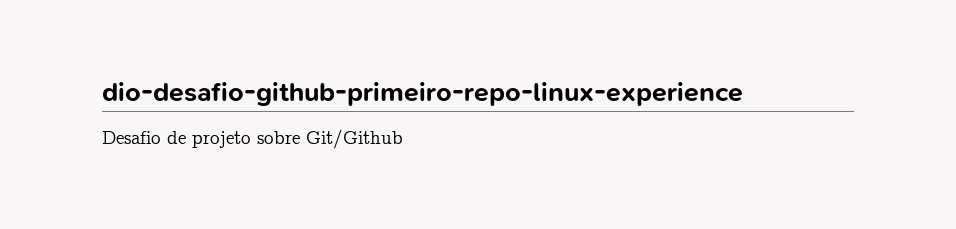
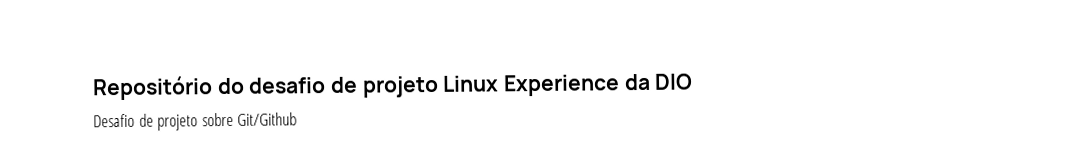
[102,82,743,106] dio-desafio-github-primeiro-repo-linux-experience -> [92,73,694,101] Repositório do desafio de projeto Linux Experience da DIO

